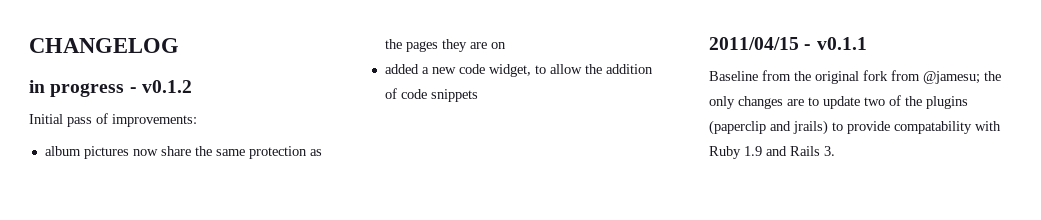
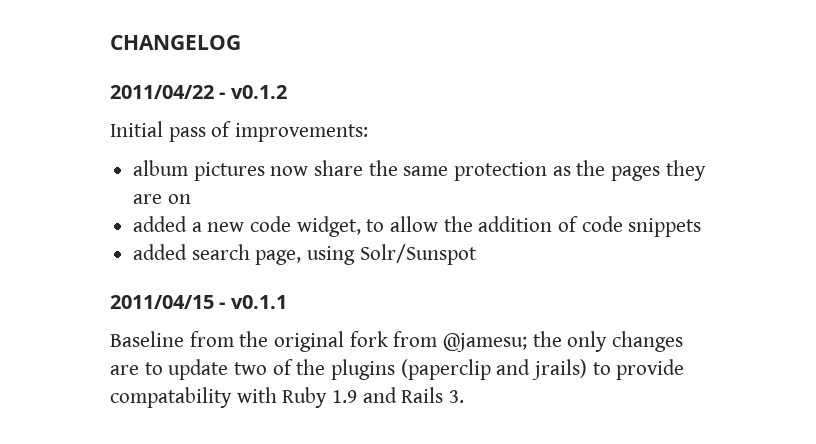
[29,80,125,97] in progress -> [110,85,214,99] 2011/04/22
(478, 95) none -> [133,244,477,265] // added search page, using Solr/Sunspot

